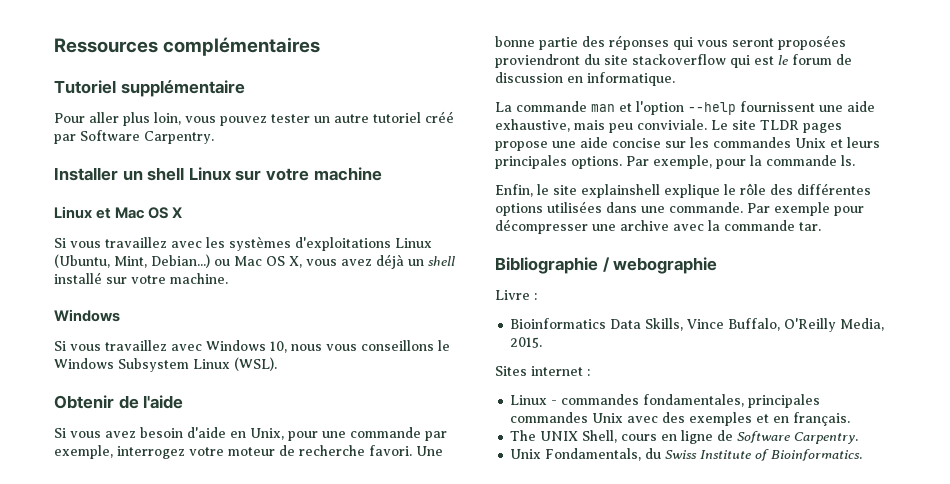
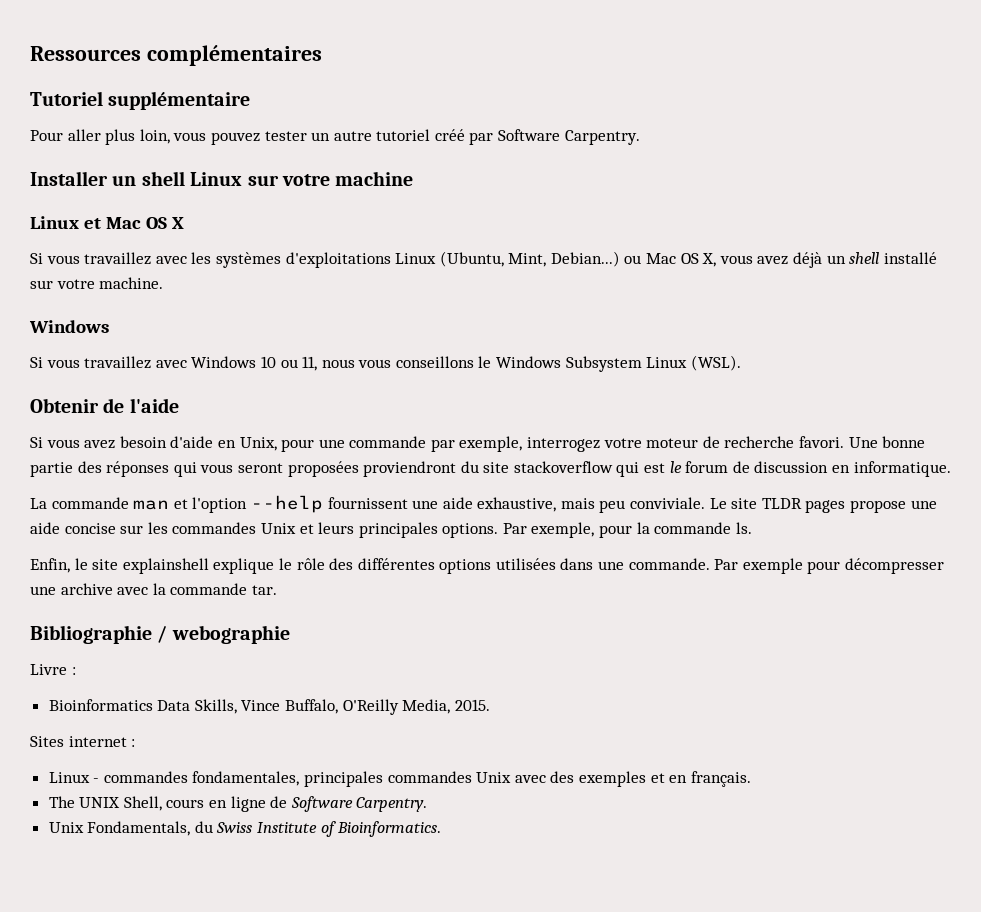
[270,341,287,353] 10, -> [260,356,318,371] 10 ou 11,

